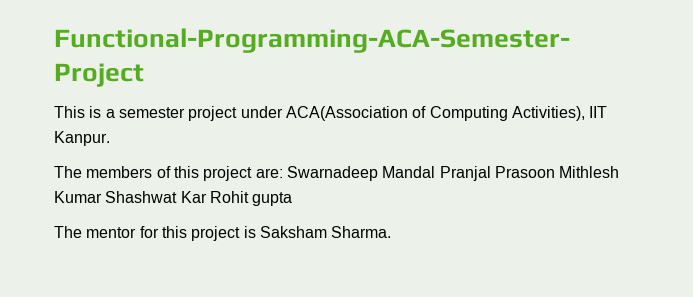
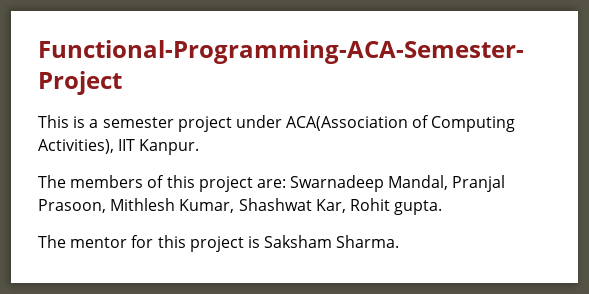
[382,166,620,181] [54,191,293,206] Mandal Pranjal Prasoon Mithlesh Kumar Shashwat Kar Rohit gupta -> [388,175,506,192] [38,198,443,215] Mandal, Pranjal Prasoon, Mithlesh Kumar, Shashwat Kar, Rohit gupta.

